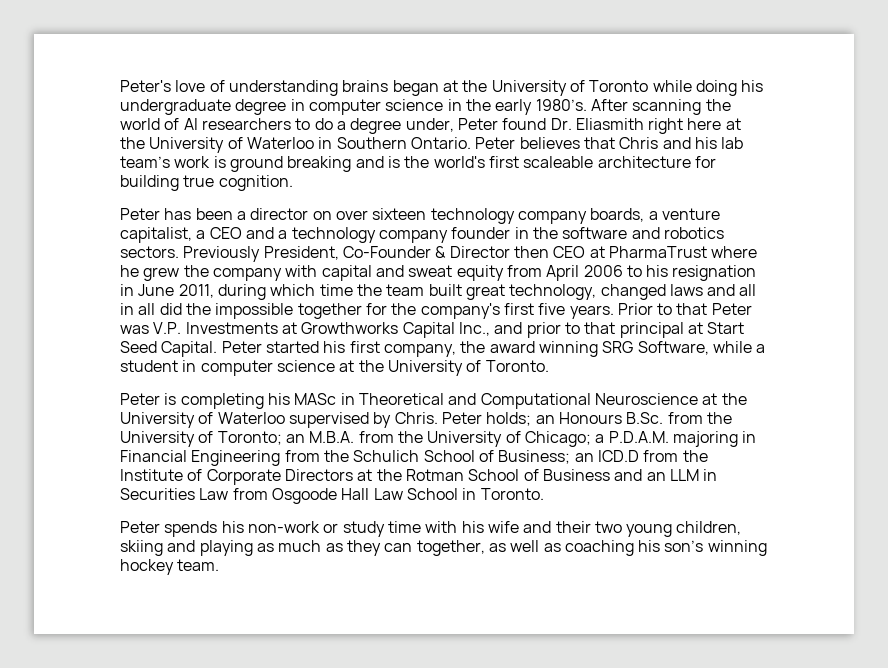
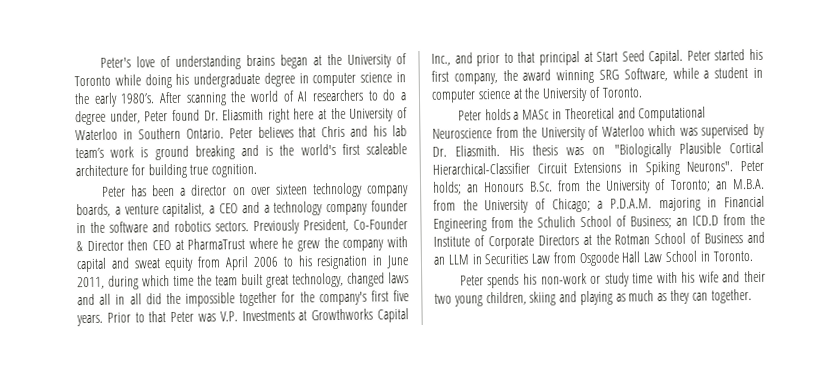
[164,393,290,409] is completing his -> [484,108,520,121] holds a
[702,393,747,405] [120,412,438,428] at the University of Waterloo supervised by Chris. -> [495,123,765,141] [432,141,764,158] [432,160,734,176] from the University of Waterloo which was supervised by Dr. Eliasmith. His thesis was on "Biologically Plausible Cortical Hierarchical-Classifier Circuit Extensions in Spiking Neurons".
[416,540,767,556] [120,559,220,575] together, as well as coaching his son’s winning hockey team. -> [710,289,752,304] together.

